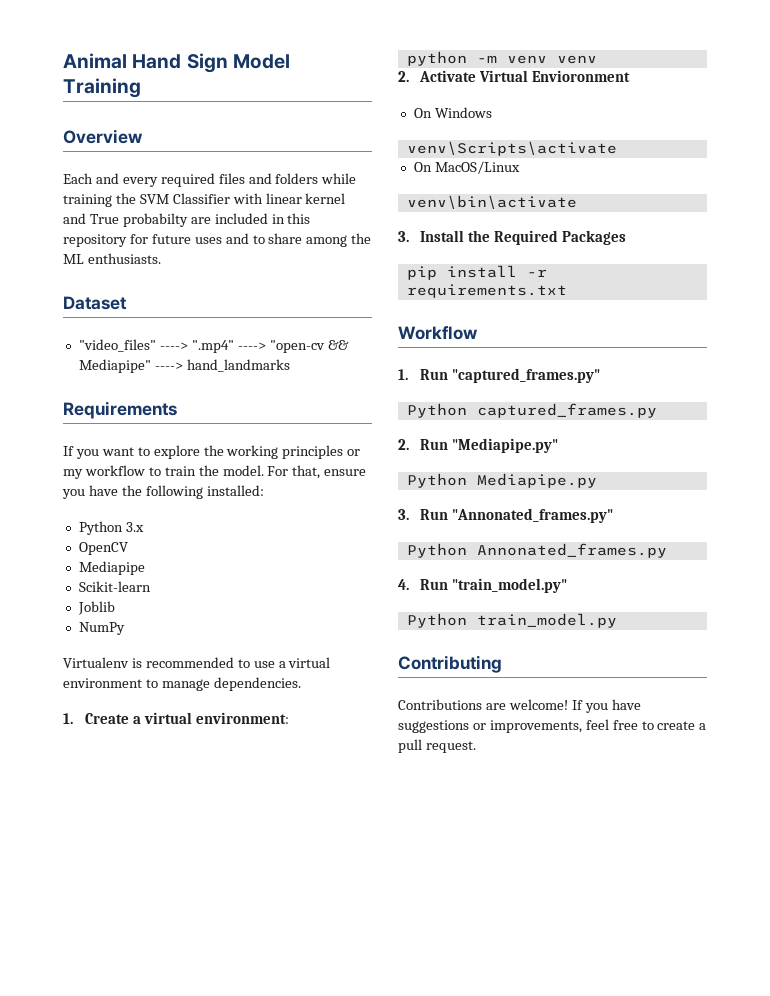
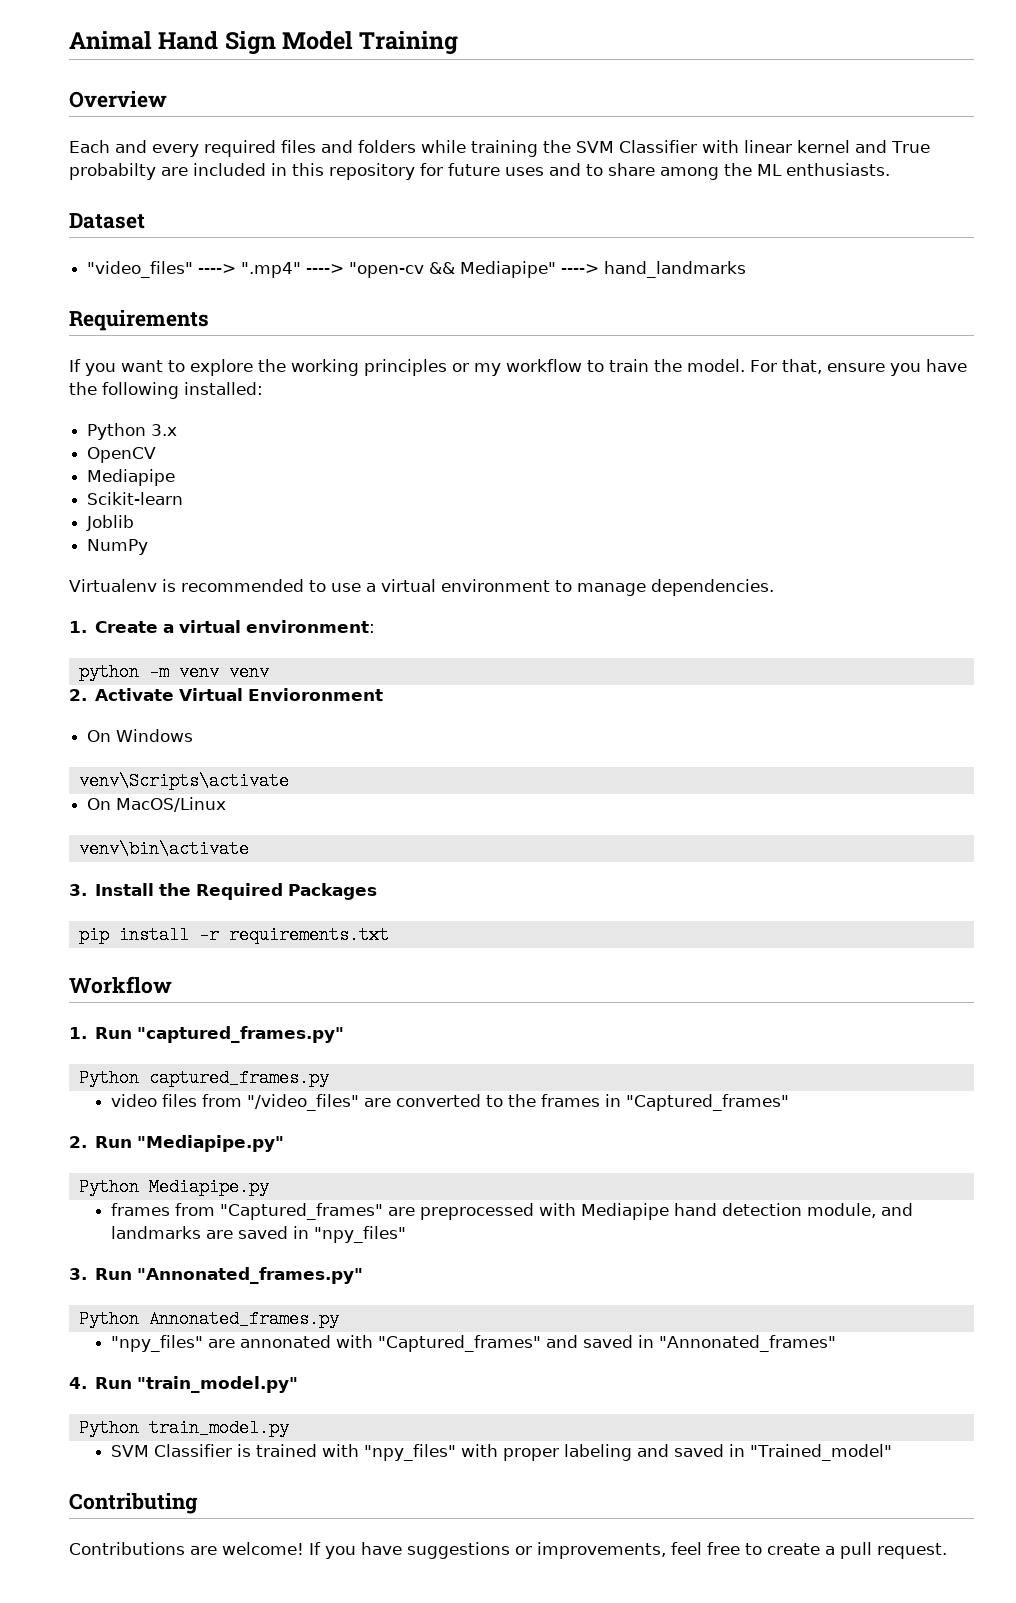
(657, 410) none -> [111,1094,790,1111] // video files from "/video_files" are converted to the frames in "Captured_frames"
(597, 480) none -> [111,1203,914,1220] [111,1226,407,1243] // frames from "Captured_frames" are preprocessed with Mediapipe hand detection module, and landmarks are saved in "npy_files"
(667, 550) none -> [111,1335,837,1352] // "npy_files" are annonated with "Captured_frames" and saved in "Annonated_frames"
(617, 620) none -> [111,1444,893,1461] // SVM Classifier is trained with "npy_files" with proper labeling and saved in "Trained_model"

